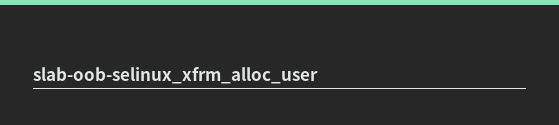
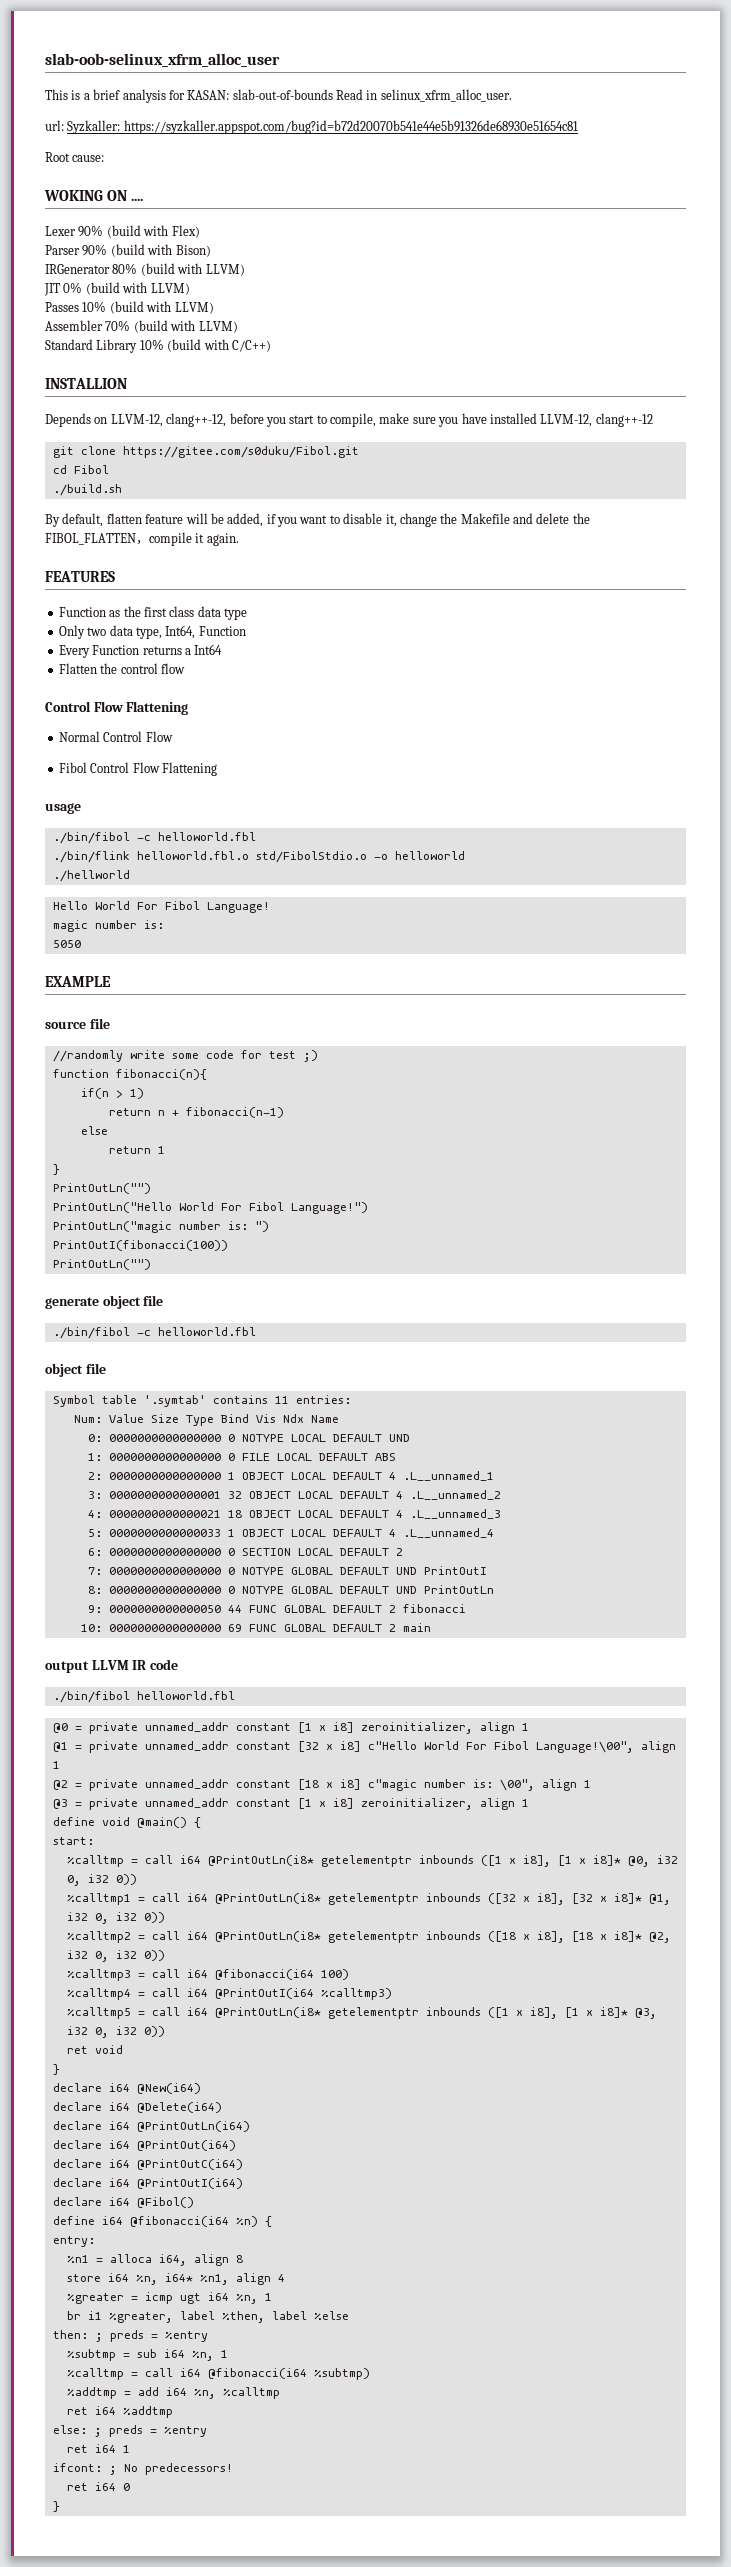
(318, 75) none -> [45,89,512,103] [45,120,578,134] [45,152,105,162] [44,190,143,201] [45,225,200,238] [45,244,211,257] [45,263,245,276] [44,282,190,296] [45,301,214,314] [45,320,238,333] [45,339,271,353] [45,378,127,389] [45,413,653,427] [52,446,359,458] [52,465,109,474] [52,484,122,496] [45,513,590,527] [45,532,239,546] [45,571,115,582] [58,606,247,620] [58,625,246,639] [58,644,223,658] [58,663,185,674] [45,701,189,715] [58,731,173,742] [58,762,217,776] [45,803,81,814] [52,832,256,844] [52,851,465,863] [52,870,130,882] [52,901,270,913] [52,920,164,932] [52,940,81,948] [45,976,111,987] [45,1018,110,1029] [52,1050,318,1062] [52,1069,207,1080] [80,1088,144,1099] [108,1107,284,1118] [80,1126,108,1135] [108,1146,165,1154] [52,1164,60,1175] [52,1183,151,1194] [52,1202,368,1214] [52,1221,269,1233] [52,1240,228,1251] [52,1259,151,1270] [45,1295,164,1309] [52,1327,256,1339] [45,1363,106,1377] [52,1395,351,1407] [73,1414,339,1426] [87,1434,410,1442] [87,1453,396,1461] [87,1471,494,1481] [87,1490,501,1500] [87,1509,501,1519] [87,1528,494,1538] [87,1548,403,1556] [87,1566,487,1575] [87,1585,494,1594] [87,1604,466,1613] [80,1623,431,1632] [45,1659,178,1673] [52,1691,235,1703] [52,1722,529,1734] [52,1741,676,1753] [52,1761,60,1769] [52,1779,591,1791] [52,1798,529,1810] [52,1817,201,1828] [52,1837,94,1845] [66,1855,678,1867] [66,1874,137,1886] [66,1893,671,1905] [66,1912,165,1924] [66,1931,671,1943] [66,1950,165,1962] [66,1969,349,1981] [66,1988,392,2000] [66,2007,657,2019] [66,2026,165,2038] [66,2045,123,2054] [52,2064,60,2075] [52,2083,201,2094] [52,2102,222,2113] [52,2121,250,2132] [52,2140,236,2151] [52,2159,243,2170] [52,2178,243,2189] [52,2197,194,2208] [52,2216,272,2227] [52,2236,95,2247] [66,2254,243,2266] [66,2273,285,2285] [66,2292,272,2304] [66,2311,349,2323] [52,2330,208,2342] [66,2349,228,2361] [66,2368,370,2380] [66,2387,280,2399] [66,2406,173,2418] [52,2425,207,2437] [66,2444,130,2453] [52,2463,233,2475] [66,2482,130,2491] [52,2501,60,2512] // This is a brief analysis for KASAN: slab-out-of-bounds Read in selinux_xfrm_alloc_user. // url: Syzkaller: https://syzkaller.appspot.com/bug?id=b72d20070b541e44e5b91326de68930e51654c81 // Root cause: // WOKING ON .... // Lexer 90% (build with Flex) // Parser 90% (build with Bison) // IRGenerator 80% (build with LLVM) // JIT 0% (build with LLVM) // Passes 10% (build with LLVM) // Assembler 70% (build with LLVM) // Standard Library 10% (build with C/C++) // INSTALLION // Depends on LLVM-12, clang++-12, before you start to compile, make sure you have installed LLVM-12, clang++-12 // git clone https://gitee.com/s0duku/Fibol.git // cd Fibol // ./build.sh // By default, flatten feature will be added, if you want to disable it, change the Makefile and delete the FIBOL_FLATTEN，compile it again. // FEATURES // Function as the first class data type // Only two data type, Int64, Function // Every Function returns a Int64 // Flatten the control flow // Control Flow Flattening // Normal Control Flow // Fibol Control Flow Flattening // usage // ./bin/fibol -c helloworld.fbl // ./bin/flink helloworld.fbl.o std/FibolStdio.o -o helloworld // ./hellworld // Hello World For Fibol Language! // magic number is: // 5050 // EXAMPLE // source file // //randomly write some code for test ;) // function fibonacci(n){ // if(n > 1) // return n + fibonacci(n-1) // else // return 1 // } // PrintOutLn("") // PrintOutLn("Hello World For Fibol Language!") // PrintOutLn("magic number is: ") // PrintOutI(fibonacci(100)) // PrintOutLn("") // generate object file // ./bin/fibol -c helloworld.fbl // object file // Symbol table '.symtab' contains 11 entries: // Num: Value Size Type Bind Vis Ndx Name // 0: 0000000000000000 0 NOTYPE LOCAL DEFAULT UND // 1: 0000000000000000 0 FILE LOCAL DEFAULT ABS // 2: 0000000000000000 1 OBJECT LOCAL DEFAULT 4 .L__unnamed_1 // 3: 0000000000000001 32 OBJECT LOCAL DEFAULT 4 .L__unnamed_2 // 4: 0000000000000021 18 OBJECT LOCAL DEFAULT 4 .L__unnamed_3 // 5: 0000000000000033 1 OBJECT LOCAL DEFAULT 4 .L__unnamed_4 // 6: 0000000000000000 0 SECTION LOCAL DEFAULT 2 // 7: 0000000000000000 0 NOTYPE GLOBAL DEFAULT UND PrintOutI // 8: 0000000000000000 0 NOTYPE GLOBAL DEFAULT UND PrintOutLn // 9: 0000000000000050 44 FUNC GLOBAL DEFAULT 2 fibonacci // 10: 0000000000000000 69 FUNC GLOBAL DEFAULT 2 main // output LLVM IR code // ./bin/fibol helloworld.fbl // @0 = private unnamed_addr constant [1 x i8] zeroinitializer, align 1 // @1 = private unnamed_addr constant [32 x i8] c"Hello World For Fibol Language!\00", align 1 // @2 = private unnamed_addr constant [18 x i8] c"magic number is: \00", align 1 // @3 = private unnamed_addr constant [1 x i8] zeroinitializer, align 1 // define void @main() { // start: // %calltmp = call i64 @PrintOutLn(i8* getelementptr inbounds ([1 x i8], [1 x i8]* @0, i32 0, i32 0)) // %calltmp1 = call i64 @PrintOutLn(i8* getelementptr inbounds ([32 x i8], [32 x i8]* @1, i32 0, i32 0)) // %calltmp2 = call i64 @PrintOutLn(i8* getelementptr inbounds ([18 x i8], [18 x i8]* @2, i32 0, i32 0)) // %calltmp3 = call i64 @fibonacci(i64 100) // %calltmp4 = call i64 @PrintOutI(i64 %calltmp3) // %calltmp5 = call i64 @PrintOutLn(i8* getelementptr inbounds ([1 x i8], [1 x i8]* @3, i32 0, i32 0)) // ret void // } // declare i64 @New(i64) // declare i64 @Delete(i64) // declare i64 @PrintOutLn(i64) // declare i64 @PrintOut(i64) // declare i64 @PrintOutC(i64) // declare i64 @PrintOutI(i64) // declare i64 @Fibol() // define i64 @fibonacci(i64 %n) { // entry: // %n1 = alloca i64, align 8 // store i64 %n, i64* %n1, align 4 // %greater = icmp ugt i64 %n, 1 // br i1 %greater, label %then, label %else // then: ; preds = %entry // %subtmp = sub i64 %n, 1 // %calltmp = call i64 @fibonacci(i64 %subtmp) // %addtmp = add i64 %n, %calltmp // ret i64 %addtmp // else: ; preds = %entry // ret i64 1 // ifcont: ; No predecessors! // ret i64 0 // }

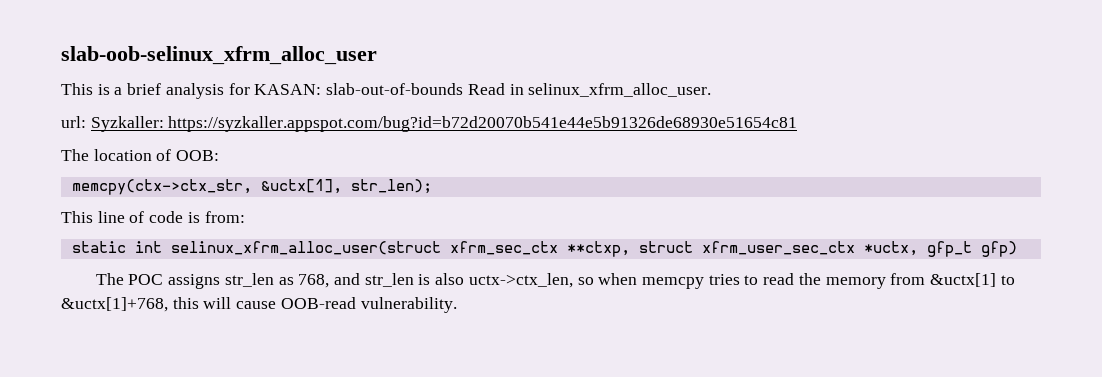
[45,152,105,162] [44,190,143,201] [45,225,200,238] [45,244,211,257] [45,263,245,276] [44,282,190,296] [45,301,214,314] [45,320,238,333] [45,339,271,353] [45,378,127,389] [45,413,653,427] [52,446,359,458] [52,465,109,474] [52,484,122,496] [45,513,590,527] [45,532,239,546] [45,571,115,582] [58,606,247,620] [58,625,246,639] [58,644,223,658] [58,663,185,674] [45,701,189,715] [58,731,173,742] [58,762,217,776] [45,803,81,814] [52,832,256,844] [52,851,465,863] [52,870,130,882] [52,901,270,913] [52,920,164,932] [52,940,81,948] [45,976,111,987] [45,1018,110,1029] [52,1050,318,1062] [52,1069,207,1080] [80,1088,144,1099] [108,1107,284,1118] [80,1126,108,1135] [108,1146,165,1154] [52,1164,60,1175] [52,1183,151,1194] [52,1202,368,1214] [52,1221,269,1233] [52,1240,228,1251] [52,1259,151,1270] [45,1295,164,1309] [52,1327,256,1339] [45,1363,106,1377] [52,1395,351,1407] [73,1414,339,1426] [87,1434,410,1442] [87,1453,396,1461] [87,1471,494,1481] [87,1490,501,1500] [87,1509,501,1519] [87,1528,494,1538] [87,1548,403,1556] [87,1566,487,1575] [87,1585,494,1594] [87,1604,466,1613] [80,1623,431,1632] [45,1659,178,1673] [52,1691,235,1703] [52,1722,529,1734] [52,1741,676,1753] [52,1761,60,1769] [52,1779,591,1791] [52,1798,529,1810] [52,1817,201,1828] [52,1837,94,1845] [66,1855,678,1867] [66,1874,137,1886] [66,1893,671,1905] [66,1912,165,1924] [66,1931,671,1943] [66,1950,165,1962] [66,1969,349,1981] [66,1988,392,2000] [66,2007,657,2019] [66,2026,165,2038] [66,2045,123,2054] [52,2064,60,2075] [52,2083,201,2094] [52,2102,222,2113] [52,2121,250,2132] [52,2140,236,2151] [52,2159,243,2170] [52,2178,243,2189] [52,2197,194,2208] [52,2216,272,2227] [52,2236,95,2247] [66,2254,243,2266] [66,2273,285,2285] [66,2292,272,2304] [66,2311,349,2323] [52,2330,208,2342] [66,2349,228,2361] [66,2368,370,2380] [66,2387,280,2399] [66,2406,173,2418] [52,2425,207,2437] [66,2444,130,2453] [52,2463,233,2475] [66,2482,130,2491] [52,2501,60,2512] Root cause: // WOKING ON .... // Lexer 90% (build with Flex) // Parser 90% (build with Bison) // IRGenerator 80% (build with LLVM) // JIT 0% (build with LLVM) // Passes 10% (build with LLVM) // Assembler 70% (build with LLVM) // Standard Library 10% (build with C/C++) // INSTALLION // Depends on LLVM-12, clang++-12, before you start to compile, make sure you have installed LLVM-12, clang++-12 // git clone https://gitee.com/s0duku/Fibol.git // cd Fibol // ./build.sh // By default, flatten feature will be added, if you want to disable it, change the Makefile and delete the FIBOL_FLATTEN，compile it again. // FEATURES // Function as the first class data type // Only two data type, Int64, Function // Every Function returns a Int64 // Flatten the control flow // Control Flow Flattening // Normal Control Flow // Fibol Control Flow Flattening // usage // ./bin/fibol -c helloworld.fbl // ./bin/flink helloworld.fbl.o std/FibolStdio.o -o helloworld // ./hellworld // Hello World For Fibol Language! // magic number is: // 5050 // EXAMPLE // source file // //randomly write some code for test ;) // function fibonacci(n){ // if(n > 1) // return n + fibonacci(n-1) // else // return 1 // } // PrintOutLn("") // PrintOutLn("Hello World For Fibol Language!") // PrintOutLn("magic number is: ") // PrintOutI(fibonacci(100)) // PrintOutLn("") // generate object file // ./bin/fibol -c helloworld.fbl // object file // Symbol table '.symtab' contains 11 entries: // Num: Value Size Type Bind Vis Ndx Name // 0: 0000000000000000 0 NOTYPE LOCAL DEFAULT UND // 1: 0000000000000000 0 FILE LOCAL DEFAULT ABS // 2: 0000000000000000 1 OBJECT LOCAL DEFAULT 4 .L__unnamed_1 // 3: 0000000000000001 32 OBJECT LOCAL DEFAULT 4 .L__unnamed_2 // 4: 0000000000000021 18 OBJECT LOCAL DEFAULT 4 .L__unnamed_3 // 5: 0000000000000033 1 OBJECT LOCAL DEFAULT 4 .L__unnamed_4 // 6: 0000000000000000 0 SECTION LOCAL DEFAULT 2 // 7: 0000000000000000 0 NOTYPE GLOBAL DEFAULT UND PrintOutI // 8: 0000000000000000 0 NOTYPE GLOBAL DEFAULT UND PrintOutLn // 9: 0000000000000050 44 FUNC GLOBAL DEFAULT 2 fibonacci // 10: 0000000000000000 69 FUNC GLOBAL DEFAULT 2 main // output LLVM IR code // ./bin/fibol helloworld.fbl // @0 = private unnamed_addr constant [1 x i8] zeroinitializer, align 1 // @1 = private unnamed_addr constant [32 x i8] c"Hello World For Fibol Language!\00", align 1 // @2 = private unnamed_addr constant [18 x i8] c"magic number is: \00", align 1 // @3 = private unnamed_addr constant [1 x i8] zeroinitializer, align 1 // define void @main() { // start: // %calltmp = call i64 @PrintOutLn(i8* getelementptr inbounds ([1 x i8], [1 x i8]* @0, i32 0, i32 0)) // %calltmp1 = call i64 @PrintOutLn(i8* getelementptr inbounds ([32 x i8], [32 x i8]* @1, i32 0, i32 0)) // %calltmp2 = call i64 @PrintOutLn(i8* getelementptr inbounds ([18 x i8], [18 x i8]* @2, i32 0, i32 0)) // %calltmp3 = call i64 @fibonacci(i64 100) // %calltmp4 = call i64 @PrintOutI(i64 %calltmp3) // %calltmp5 = call i64 @PrintOutLn(i8* getelementptr inbounds ([1 x i8], [1 x i8]* @3, i32 0, i32 0)) // ret void // } // declare i64 @New(i64) // declare i64 @Delete(i64) // declare i64 @PrintOutLn(i64) // declare i64 @PrintOut(i64) // declare i64 @PrintOutC(i64) // declare i64 @PrintOutI(i64) // declare i64 @Fibol() // define i64 @fibonacci(i64 %n) { // entry: // %n1 = alloca i64, align 8 // store i64 %n, i64* %n1, align 4 // %greater = icmp ugt i64 %n, 1 // br i1 %greater, label %then, label %else // then: ; preds = %entry // %subtmp = sub i64 %n, 1 // %calltmp = call i64 @fibonacci(i64 %subtmp) // %addtmp = add i64 %n, %calltmp // ret i64 %addtmp // else: ; preds = %entry // ret i64 1 // ifcont: ; No predecessors! // ret i64 0 // } -> [61,149,220,161] [71,179,432,195] [61,211,245,223] [71,241,1017,257] [95,273,1015,289] [61,297,457,313] The location of OOB: // memcpy(ctx->ctx_str, &uctx[1], str_len); // This line of code is from: // static int selinux_xfrm_alloc_user(struct xfrm_sec_ctx **ctxp, struct xfrm_user_sec_ctx *uctx, gfp_t gfp) // The POC assigns str_len as 768, and str_len is also uctx->ctx_len, so when memcpy tries to read the memory from &uctx[1] to &uctx[1]+768, this will cause OOB-read vulnerability.

